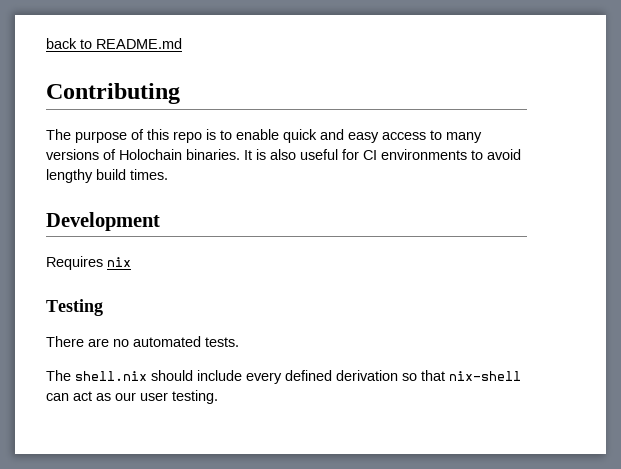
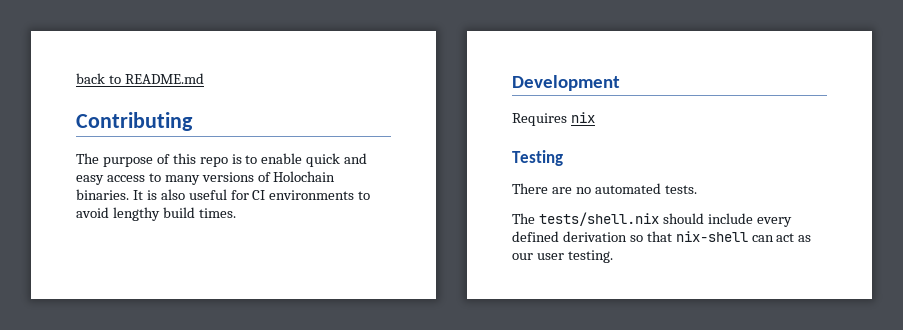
[75,371,147,381] shell.nix -> [538,212,659,226] tests/shell.nix

